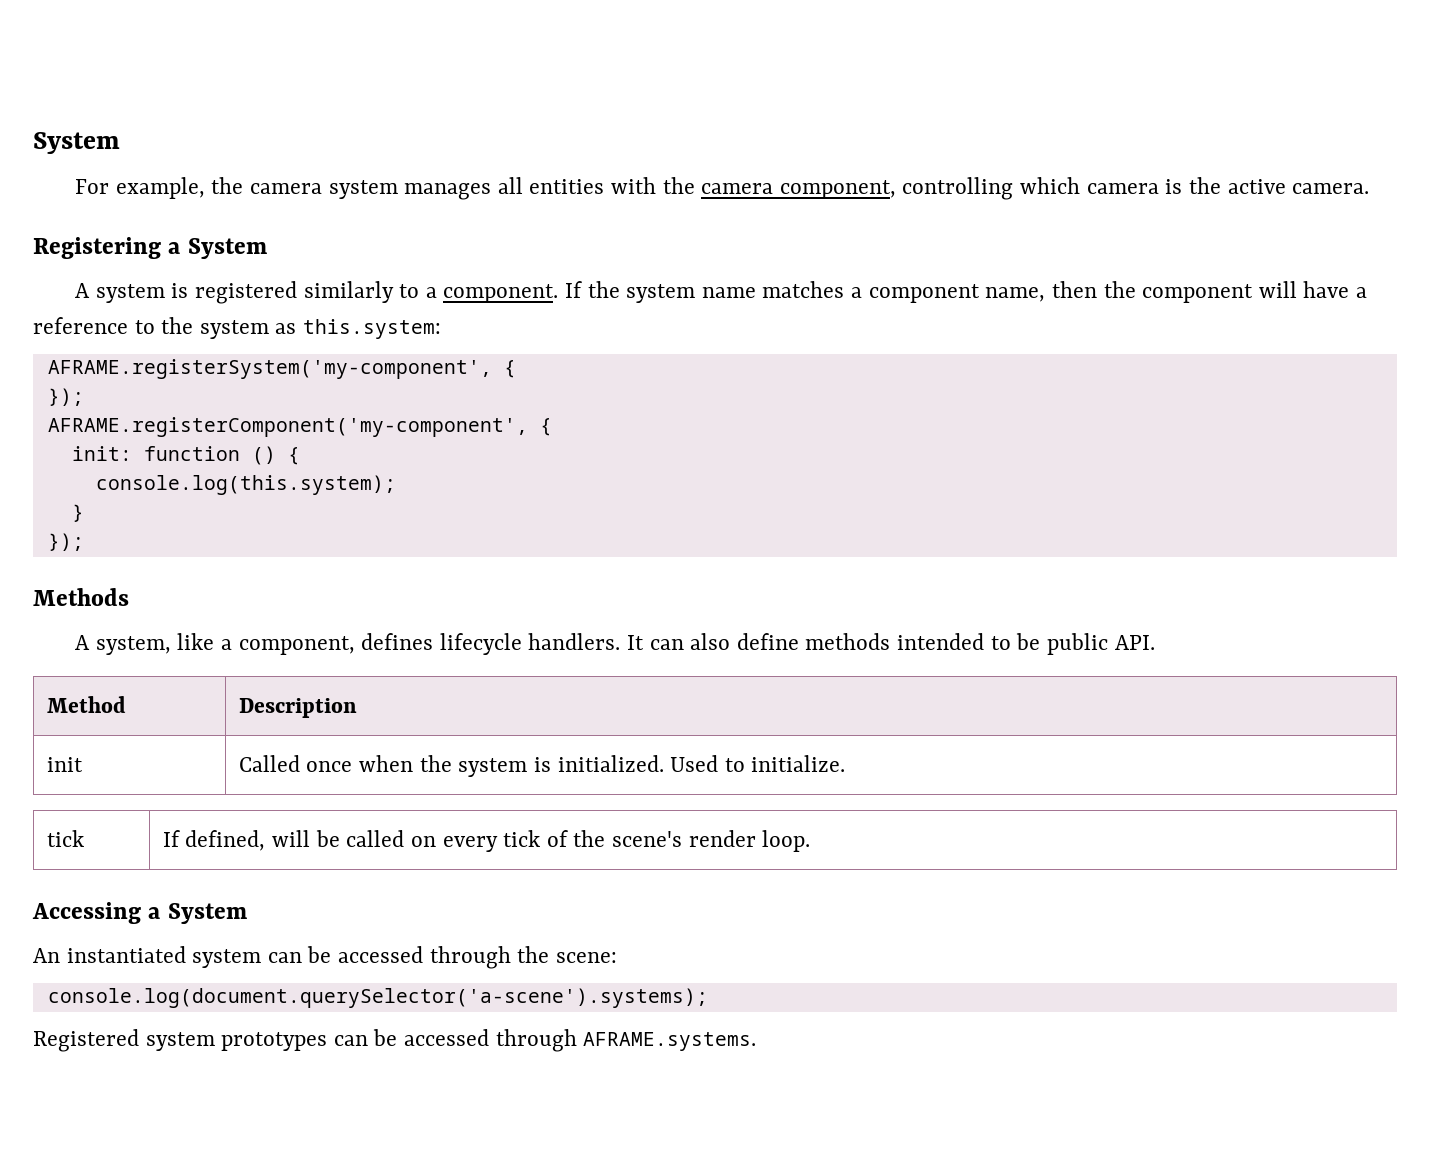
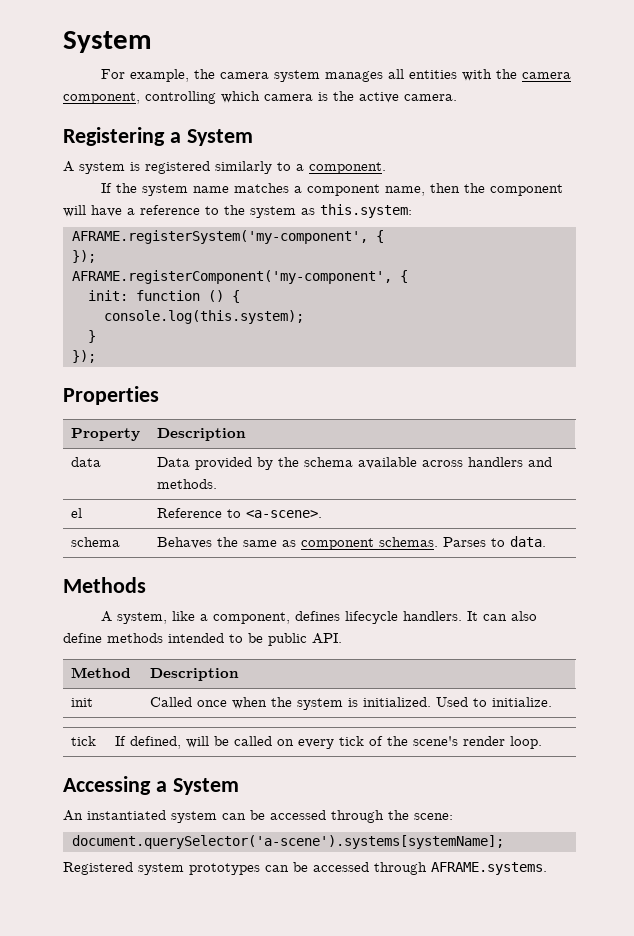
(559, 293) none -> (386, 168) //
(84, 542) none -> [63,386,159,405] [71,428,141,441] [157,428,247,441] [71,457,102,467] [157,457,553,470] [157,479,218,489] [71,508,83,518] [157,508,323,518] [71,537,121,547] [157,536,547,550] // Properties // Property | Description // data | Data provided by the schema available across handlers and methods. // el | Reference to <a-scene>. // schema | Behaves the same as component schemas. Parses to data.
[47,988,708,1008] console.log(document.querySelector('a-scene').systems); -> [72,835,504,849] document.querySelector('a-scene').systems[systemName];

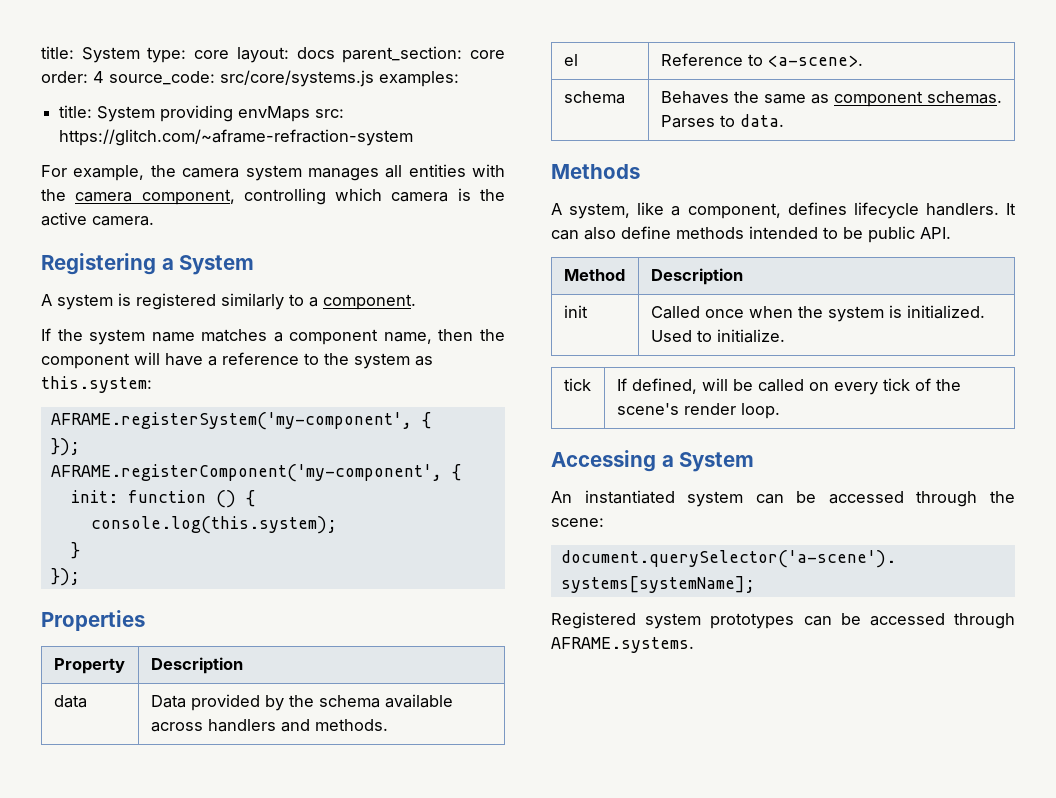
[63,31,152,53] System -> [41,46,506,63] [41,70,459,87] [59,105,345,122] [59,129,414,146] title: System type: core layout: docs parent_section: core order: 4 source_code: src/core/systems.js examples: // title: System providing envMaps src: https://glitch.com/~aframe-refraction-system

